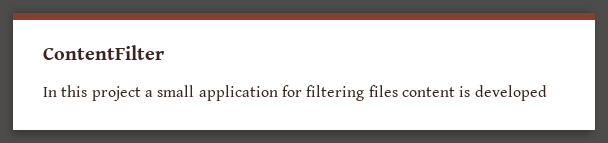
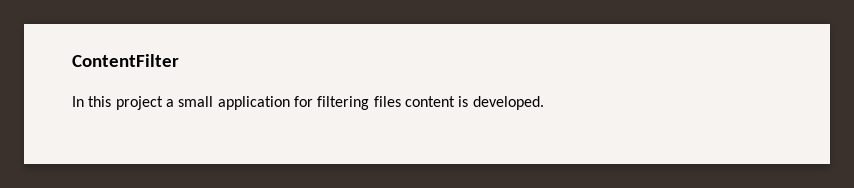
[474,85,547,101] developed -> [472,96,544,110] developed.

